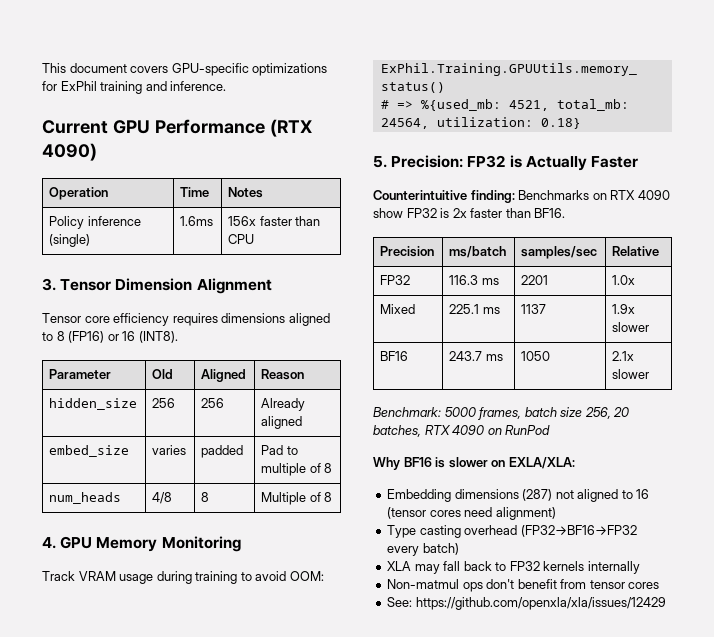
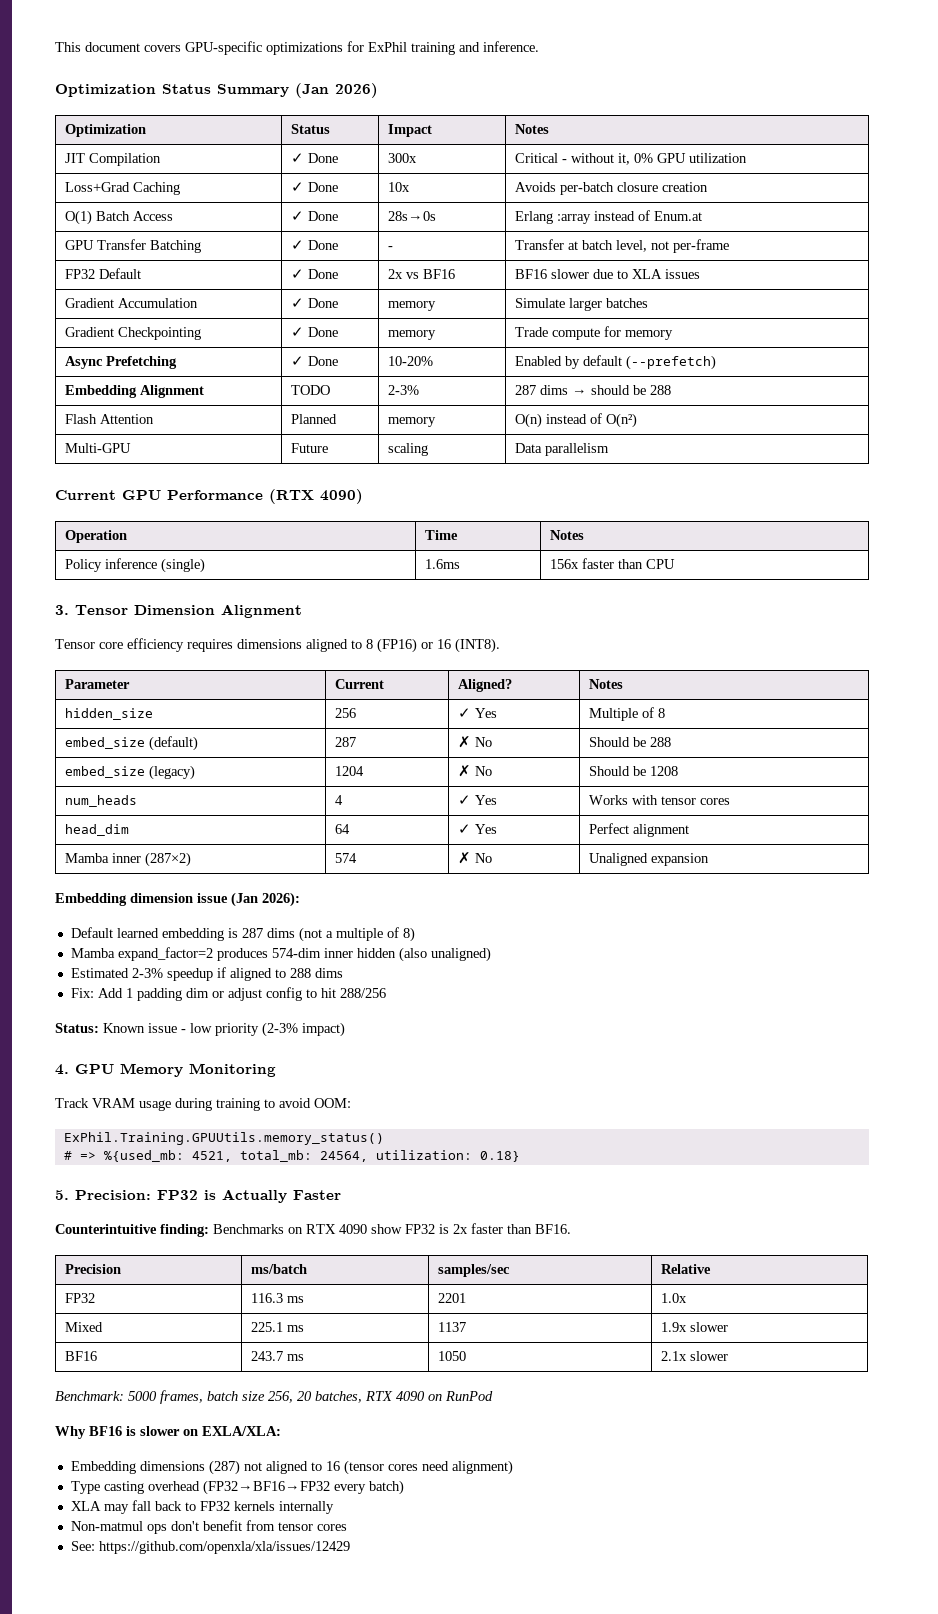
(227, 86) none -> [55,83,378,98] [65,124,147,137] [291,124,331,134] [388,124,433,137] [515,124,550,134] [65,153,162,166] [291,153,339,163] [388,153,418,163] [515,153,748,165] [65,182,181,195] [291,182,339,192] [388,182,411,192] [515,182,709,195] [65,210,174,225] [291,211,339,221] [388,211,437,221] [515,210,703,224] [65,239,202,253] [291,240,339,250] [388,246,394,250] [515,239,730,253] [65,268,142,279] [291,269,339,279] [388,269,456,279] [515,269,701,279] [65,298,199,308] [291,298,339,308] [388,301,437,311] [515,298,649,311] [65,327,202,340] [291,327,339,337] [388,330,437,340] [515,326,674,340] [65,356,178,369] [291,356,339,366] [388,356,434,366] [515,355,717,370] [65,385,205,398] [291,385,331,395] [388,385,420,395] [515,385,672,395] [65,414,155,424] [291,414,338,424] [388,417,437,427] [515,413,638,428] [65,443,132,453] [291,443,329,453] [388,443,429,456] [515,443,610,456] // Optimization Status Summary (Jan 2026) // Optimization | Status | Impact | Notes // JIT Compilation | ✓ Done | 300x | Critical - without it, 0% GPU utilization // Loss+Grad Caching | ✓ Done | 10x | Avoids per-batch closure creation // O(1) Batch Access | ✓ Done | 28s→0s | Erlang :array instead of Enum.at // GPU Transfer Batching | ✓ Done | - | Transfer at batch level, not per-frame // FP32 Default | ✓ Done | 2x vs BF16 | BF16 slower due to XLA issues // Gradient Accumulation | ✓ Done | memory | Simulate larger batches // Gradient Checkpointing | ✓ Done | memory | Trade compute for memory // Async Prefetching | ✓ Done | 10-20% | Enabled by default (--prefetch) // Embedding Alignment | TODO | 2-3% | 287 dims → should be 288 // Flash Attention | Planned | memory | O(n) instead of O(n²) // Multi-GPU | Future | scaling | Data parallelism
[152,369,174,379] [201,369,247,382] [261,369,305,380] Old | Aligned | Reason -> [335,679,385,689] [458,679,513,692] [589,679,624,689] Current | Aligned? | Notes
[201,398,225,408] [261,398,306,411] [261,416,303,429] [49,445,130,457] [152,445,187,455] [201,445,244,458] [261,445,298,455] [261,463,333,476] [49,492,122,504] [152,492,173,504] [201,492,210,502] [261,492,333,505] 256 | Already aligned // embed_size | varies | padded | Pad to multiple of 8 // num_heads | 4/8 | 8 | Multiple of 8 -> [458,708,498,718] [589,707,666,721] [65,736,199,751] [335,737,357,747] [458,736,493,748] [589,737,672,747] [65,765,196,780] [335,766,365,776] [458,765,493,777] [589,766,679,776] [65,795,138,807] [335,795,344,805] [458,795,498,805] [589,795,731,805] [65,824,130,836] [335,824,351,834] [458,824,498,834] [589,823,690,837] [65,852,192,867] [335,853,358,863] [458,852,493,864] [589,853,710,866] [55,892,300,907] [70,927,415,942] [70,947,491,962] [70,967,343,981] [70,987,386,1001] [55,1022,345,1037] ✓ Yes | Multiple of 8 // embed_size (default) | 287 | ✗ No | Should be 288 // embed_size (legacy) | 1204 | ✗ No | Should be 1208 // num_heads | 4 | ✓ Yes | Works with tensor cores // head_dim | 64 | ✓ Yes | Perfect alignment // Mamba inner (287×2) | 574 | ✗ No | Unaligned expansion // Embedding dimension issue (Jan 2026): // Default learned embedding is 287 dims (not a multiple of 8) // Mamba expand_factor=2 produces 574-dim inner hidden (also unaligned) // Estimated 2-3% speedup if aligned to 288 dims // Fix: Add 1 padding dim or adjust config to hit 288/256 // Status: Known issue - low priority (2-3% impact)

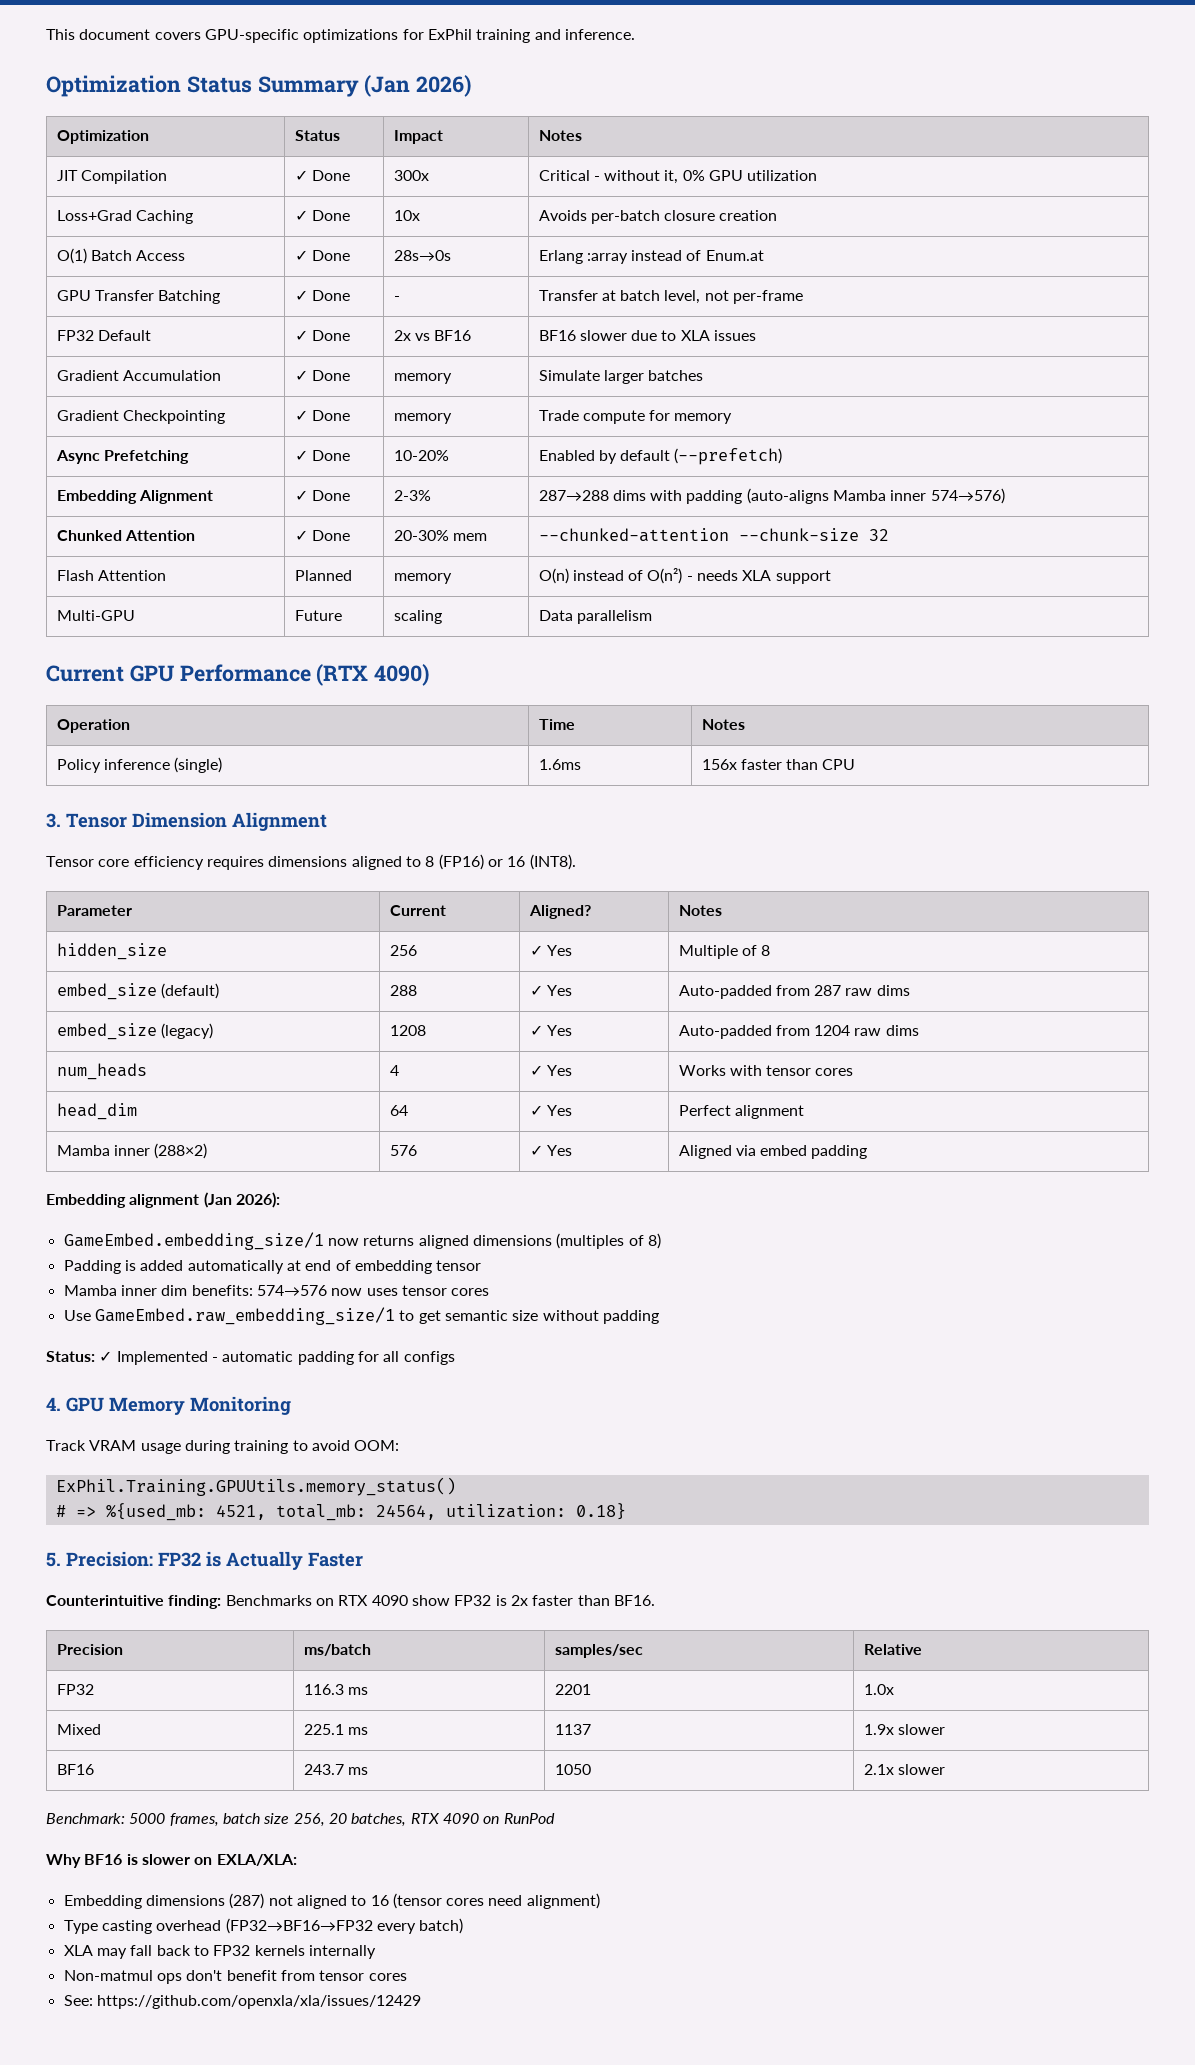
[291,385,331,395] TODO -> [294,490,350,501] ✓ Done
[515,385,672,395] 287 dims → should be 288 -> [538,488,1005,504] [56,530,195,541] [294,530,350,541] [393,530,487,541] [538,528,889,542] 287→288 dims with padding (auto-aligns Mamba inner 574→576) // Chunked Attention | ✓ Done | 20-30% mem | --chunked-attention --chunk-size 32
(638, 420) none -> [686,570,831,584] - needs XLA support
[335,737,357,747] [458,736,493,748] [589,737,672,747] [65,765,196,780] [335,766,365,776] [458,765,493,777] [589,766,679,776] 287 | ✗ No | Should be 288 // embed_size (legacy) | 1204 | ✗ No | Should be 1208 -> [389,985,417,996] [529,985,572,996] [678,985,910,999] [56,1023,213,1040] [389,1025,426,1036] [529,1025,572,1036] [678,1025,919,1039] 288 | ✓ Yes | Auto-padded from 287 raw dims // embed_size (legacy) | 1208 | ✓ Yes | Auto-padded from 1204 raw dims
[145,852,192,867] [335,853,358,863] [458,852,493,864] [589,853,710,866] [55,893,228,906] (287×2) | 574 | ✗ No | Unaligned expansion // Embedding dimension issue -> [154,1143,208,1159] [389,1145,417,1156] [529,1145,572,1156] [678,1145,868,1159] [46,1194,200,1208] (288×2) | 576 | ✓ Yes | Aligned via embed padding // Embedding alignment
[70,927,415,942] [70,947,491,962] [70,967,343,981] [70,987,386,1001] [55,1022,345,1037] Default learned embedding is 287 dims (not a multiple of 8) // Mamba expand_factor=2 produces 574-dim inner hidden (also unaligned) // Estimated 2-3% speedup if aligned to 288 dims // Fix: Add 1 padding dim or adjust config to hit 288/256 // Status: Known issue - low priority (2-3% impact) -> [63,1232,661,1250] [63,1260,482,1274] [63,1285,490,1296] [63,1307,659,1325] [46,1351,455,1365] GameEmbed.embedding_size/1 now returns aligned dimensions (multiples of 8) // Padding is added automatically at end of embedding tensor // Mamba inner dim benefits: 574→576 now uses tensor cores // Use GameEmbed.raw_embedding_size/1 to get semantic size without padding // Status: ✓ Implemented - automatic padding for all configs

